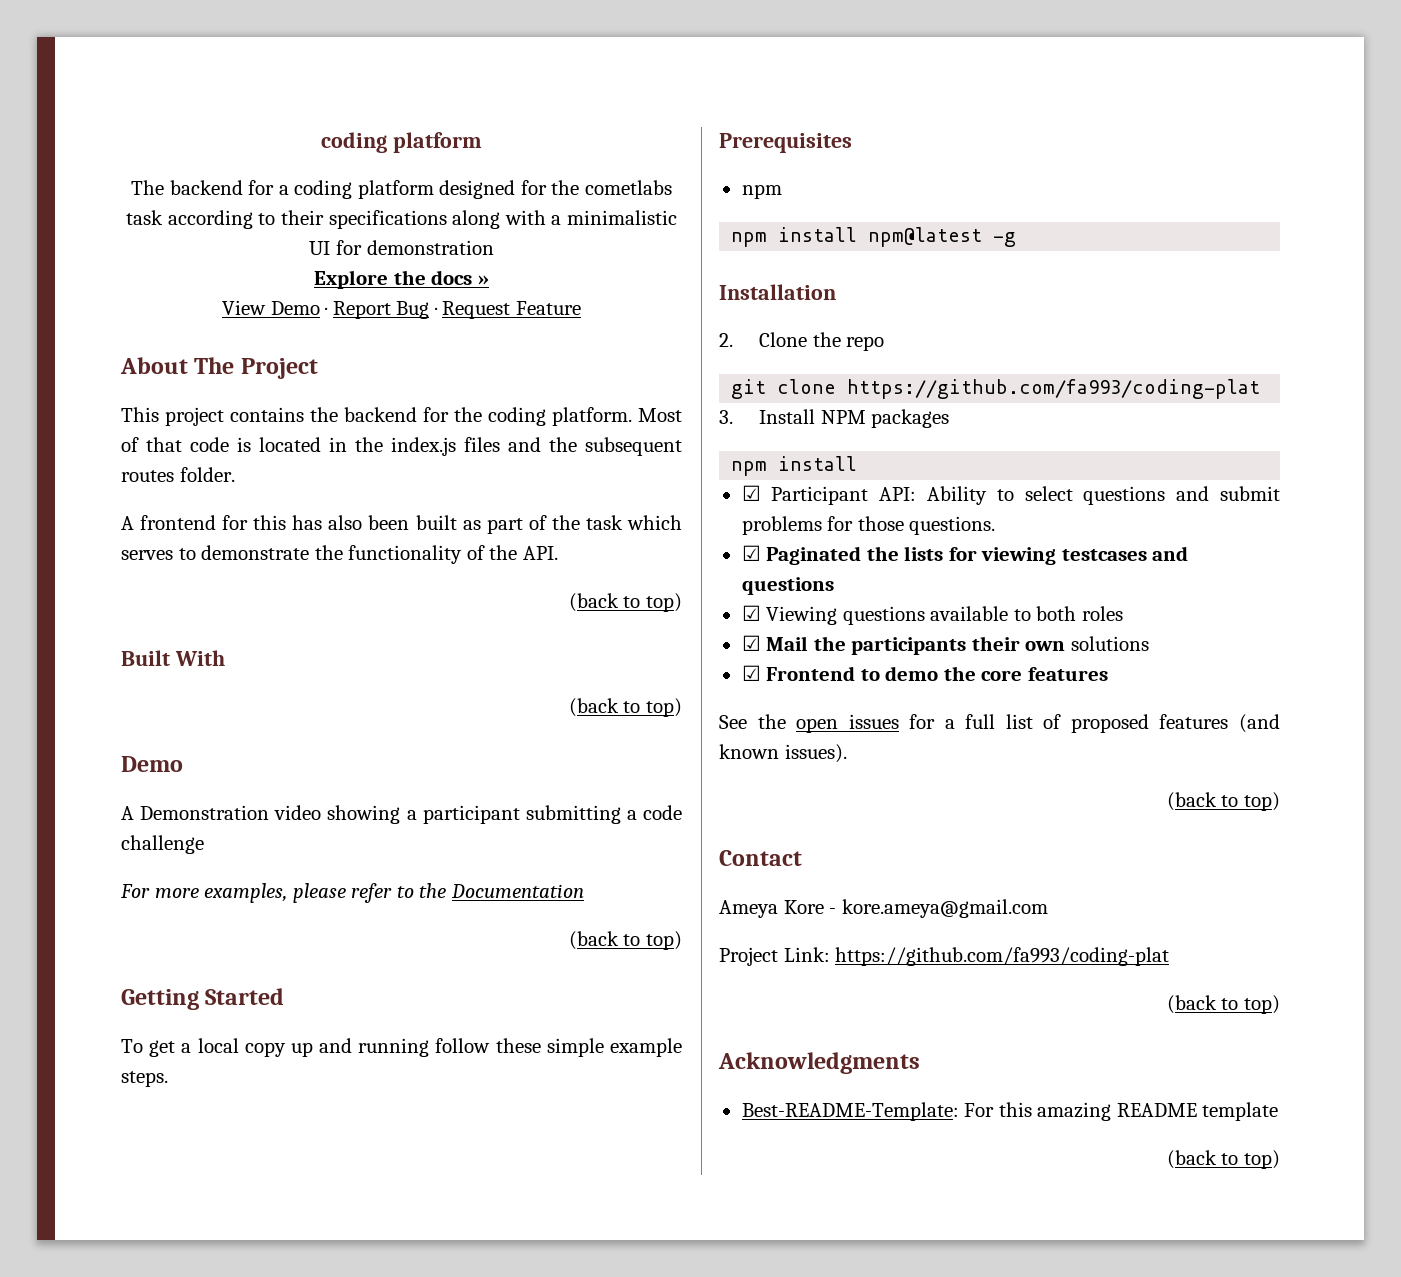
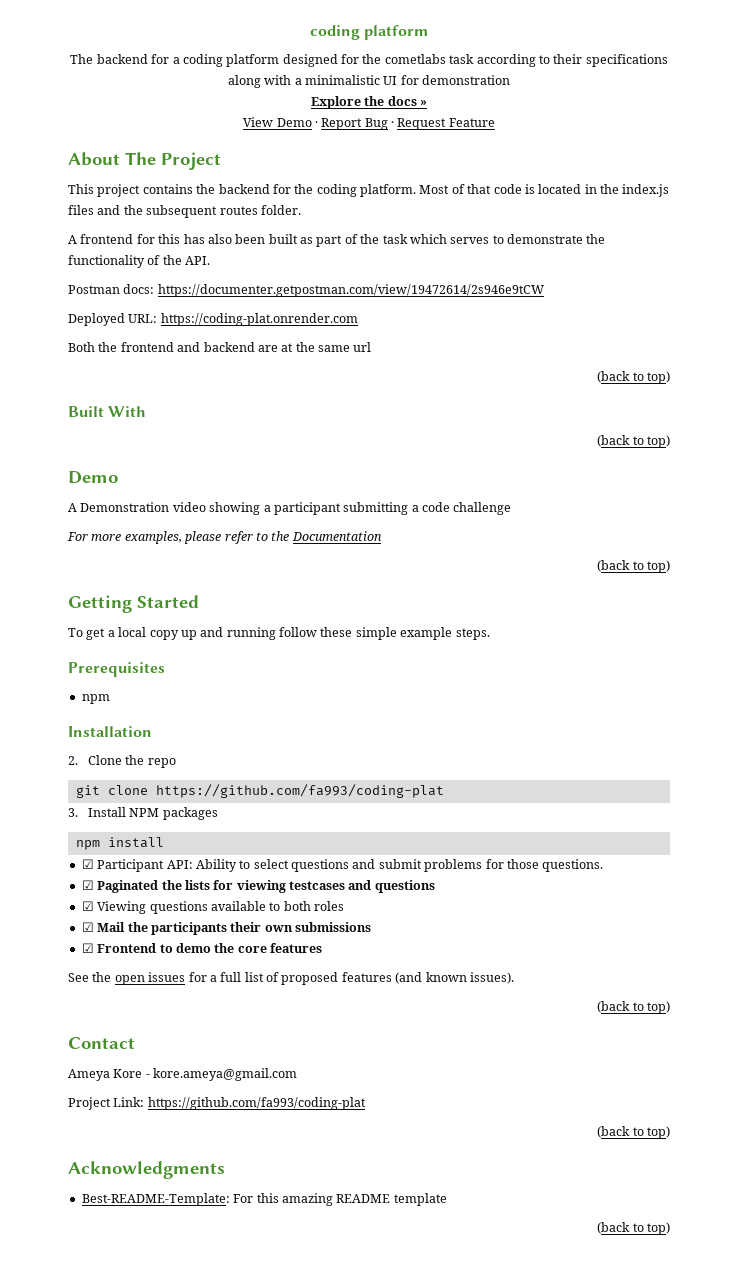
(558, 553) none -> [68,284,544,297] [68,313,358,326] [68,342,372,352] // Postman docs: https://documenter.getpostman.com/view/19472614/2s946e9tCW // Deployed URL: https://coding-plat.onrender.com // Both the frontend and backend are at the same url
[731,227,1017,247] // npm install npm@latest -g -> (110, 699) none
[1070,636,1149,651] solutions -> [295,922,371,932] submissions

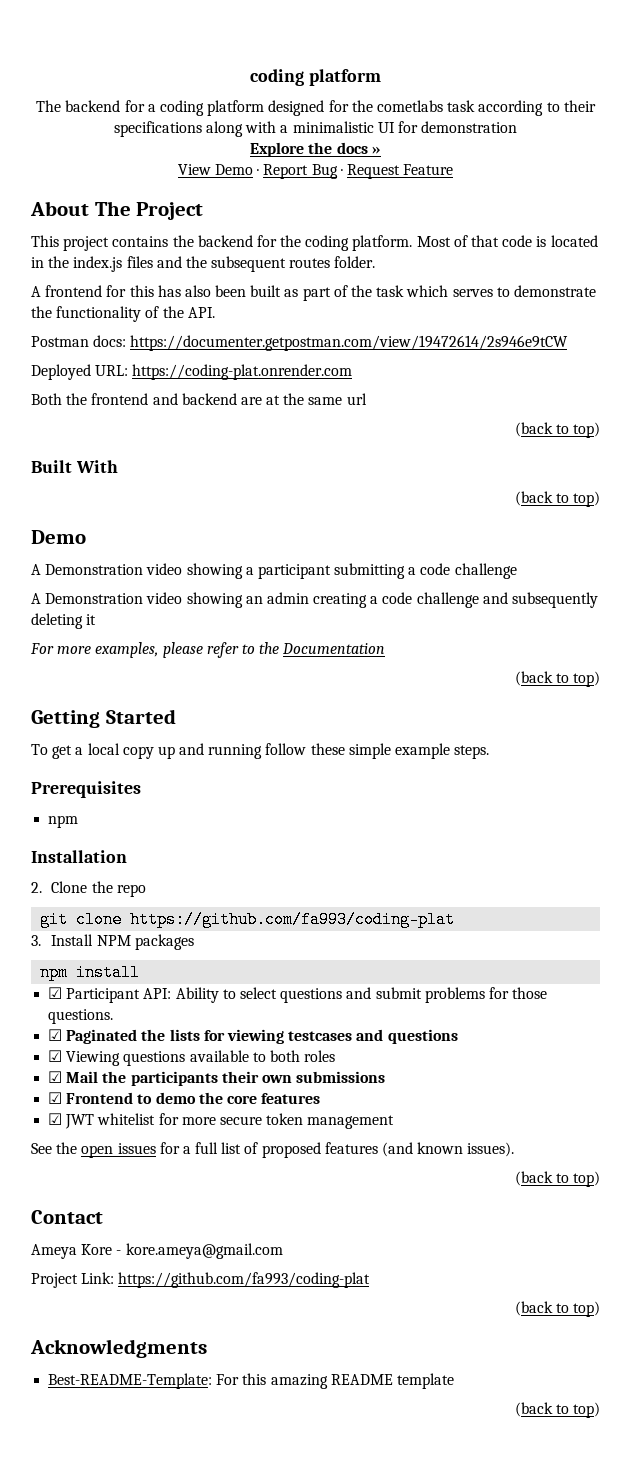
(512, 508) none -> [31,592,599,608] [31,613,97,629] // A Demonstration video showing an admin creating a code challenge and subsequently deleting it
(322, 948) none -> [48,1113,395,1129] // ☑ JWT whitelist for more secure token management

